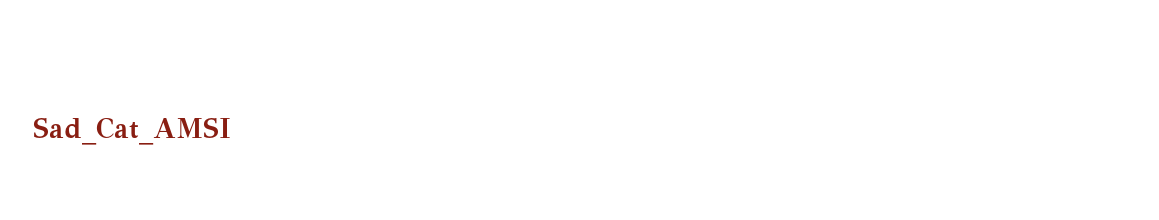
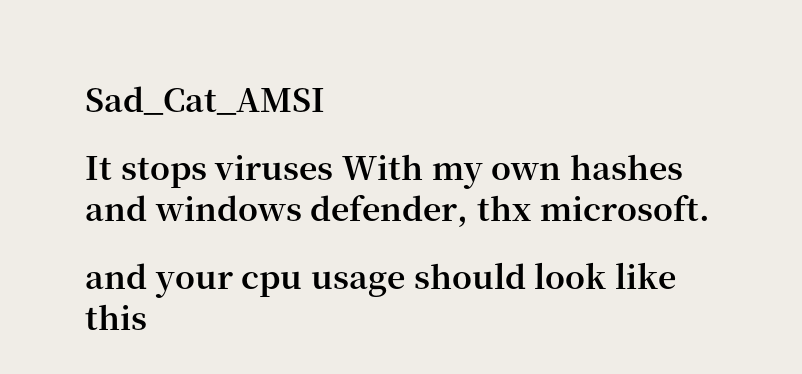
(231, 131) none -> [85,154,683,189] [85,194,710,227] [85,262,676,298] [85,304,147,330] // It stops viruses With my own hashes and windows defender, thx microsoft. // and your cpu usage should look like this

